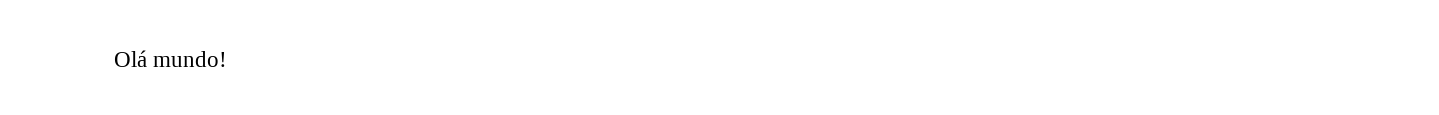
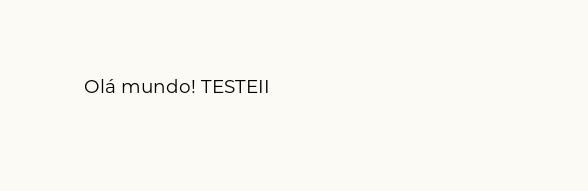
(228, 59) none -> [201,80,270,93] TESTEII

